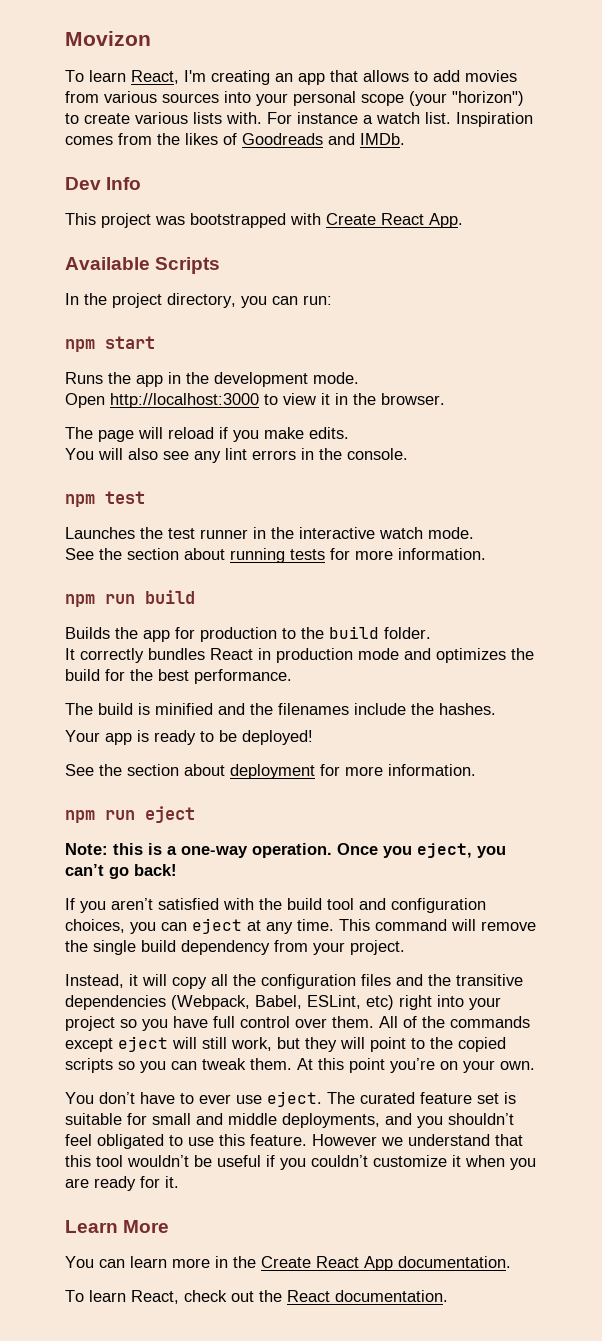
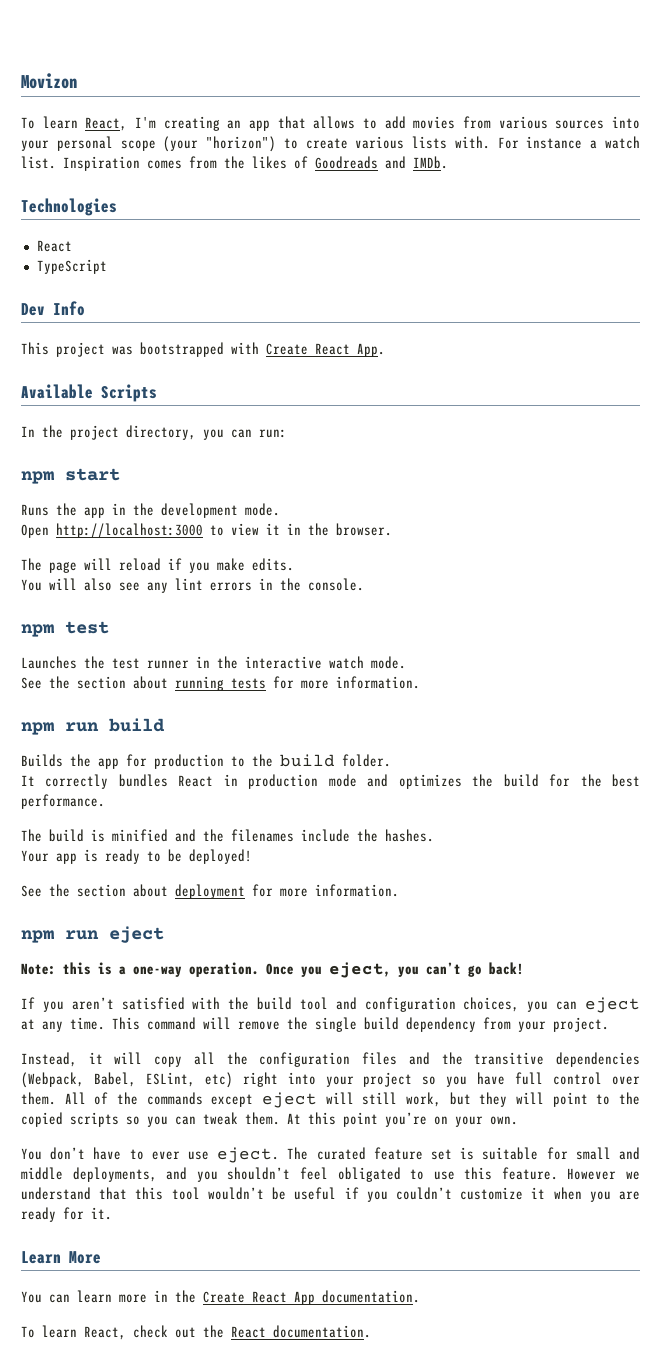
(405, 139) none -> [21,198,117,216] [36,240,72,252] [36,259,107,274] // Technologies // React // TypeScript

